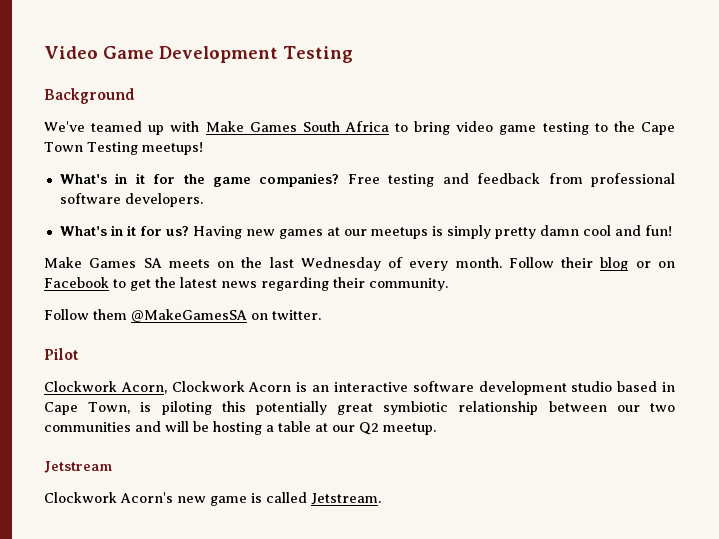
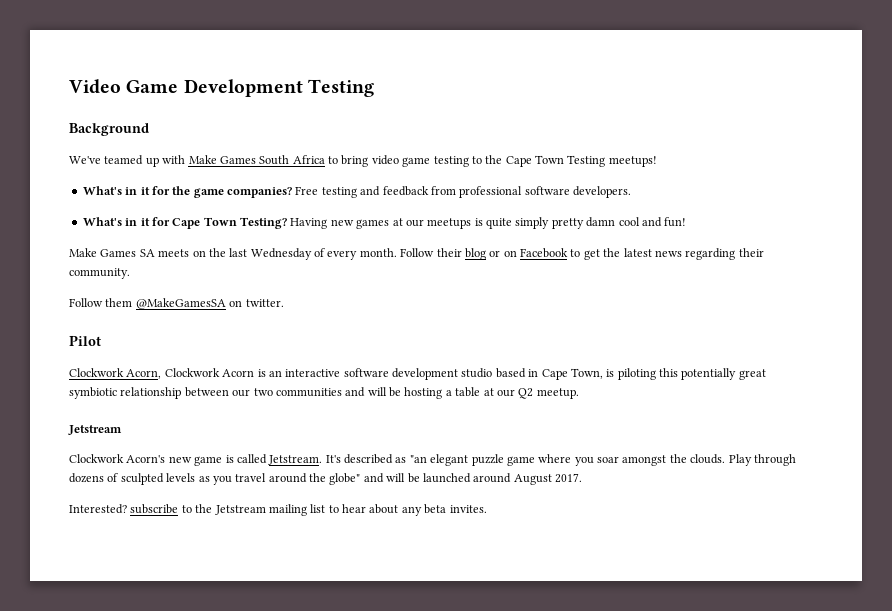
[165,226,189,236] us? -> [172,217,287,229] Cape Town Testing?
(443, 231) none -> [486,218,512,229] quite
(381, 499) none -> [325,454,796,466] [69,473,582,485] [69,504,487,516] It's described as "an elegant puzzle game where you soar amongst the clouds. Play through dozens of sculpted levels as you travel around the globe" and will be launched around August 2017. // Interested? subscribe to the Jetstream mailing list to hear about any beta invites.

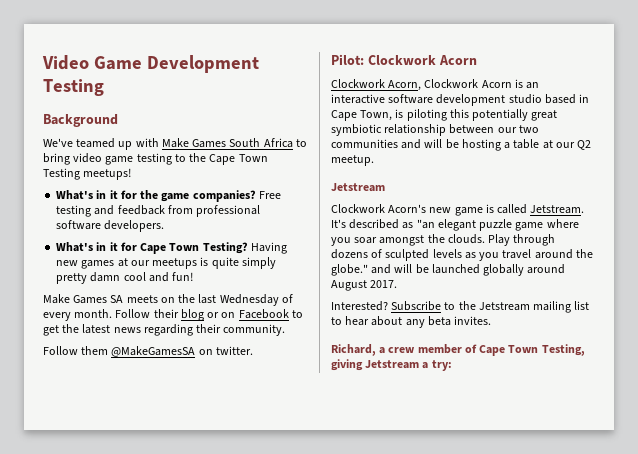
[69,335,101,346] Pilot -> [331,54,477,65] Pilot: Clockwork Acorn
[329,473,361,485] globe" -> [331,264,368,276] globe."
(471, 478) none -> [483,264,525,276] globally
[130,504,179,514] subscribe -> [391,301,442,311] Subscribe
(487, 509) none -> [331,344,585,356] [331,359,452,371] // Richard, a crew member of Cape Town Testing, giving Jetstream a try:

